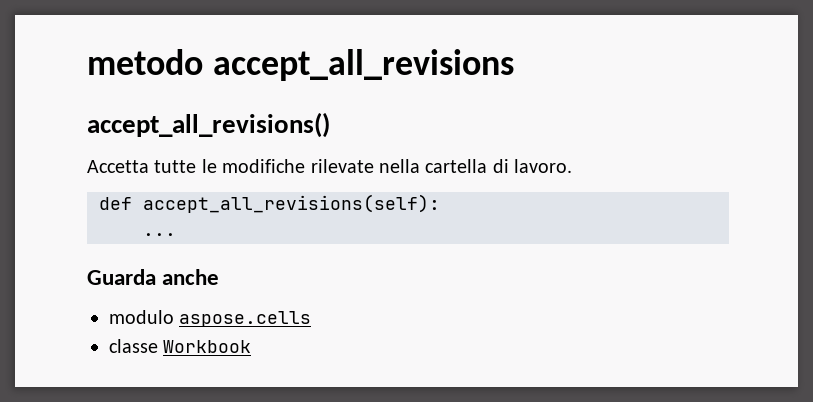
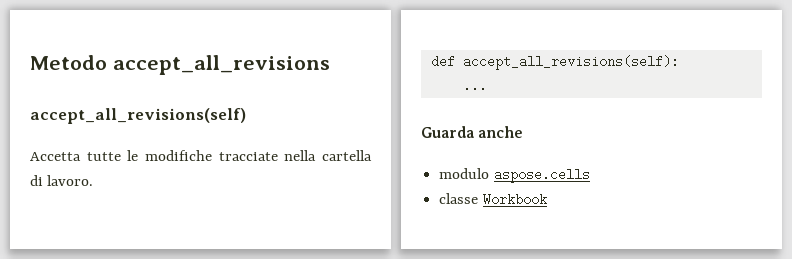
[87,49,203,75] metodo -> [30,55,107,70] Metodo
[87,112,330,138] accept_all_revisions() -> [30,108,246,124] accept_all_revisions(self)
[310,159,374,173] rilevate -> [218,152,278,161] tracciate

